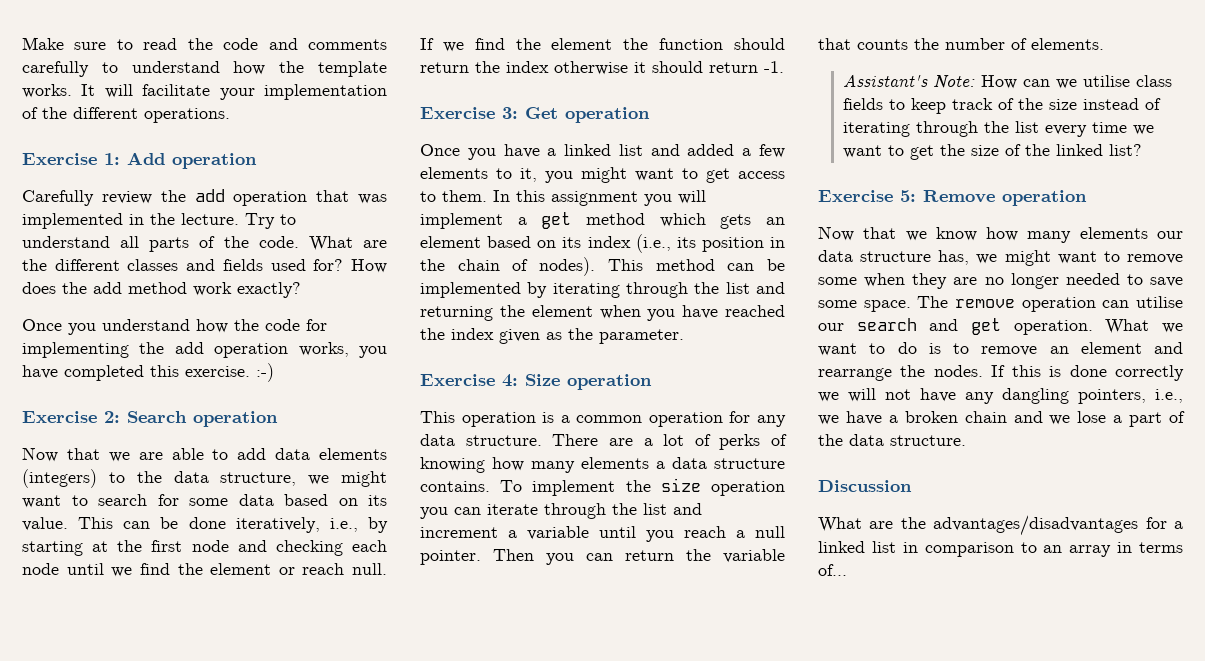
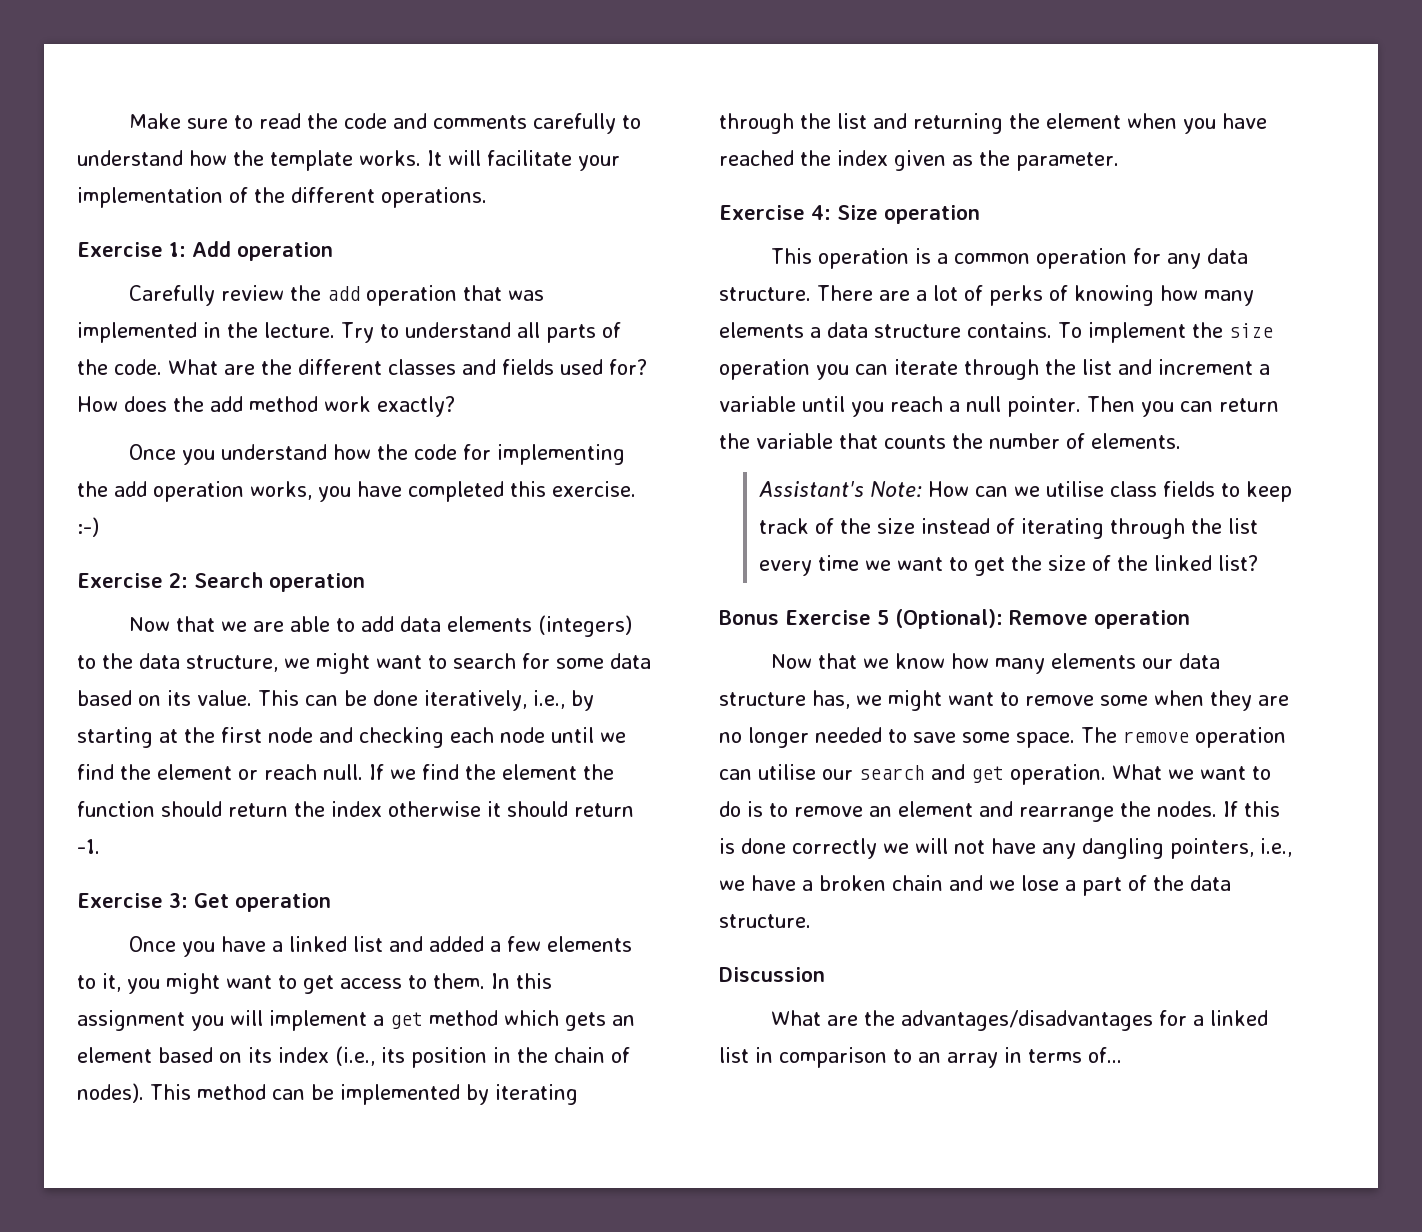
[818,190,916,202] Exercise 5: -> [719,609,1003,629] Bonus Exercise 5 (Optional):

